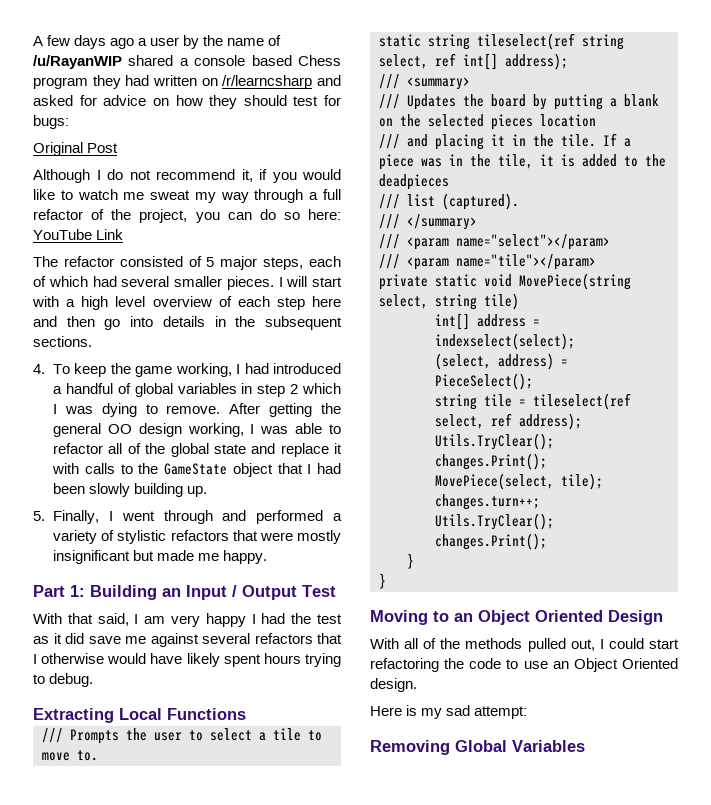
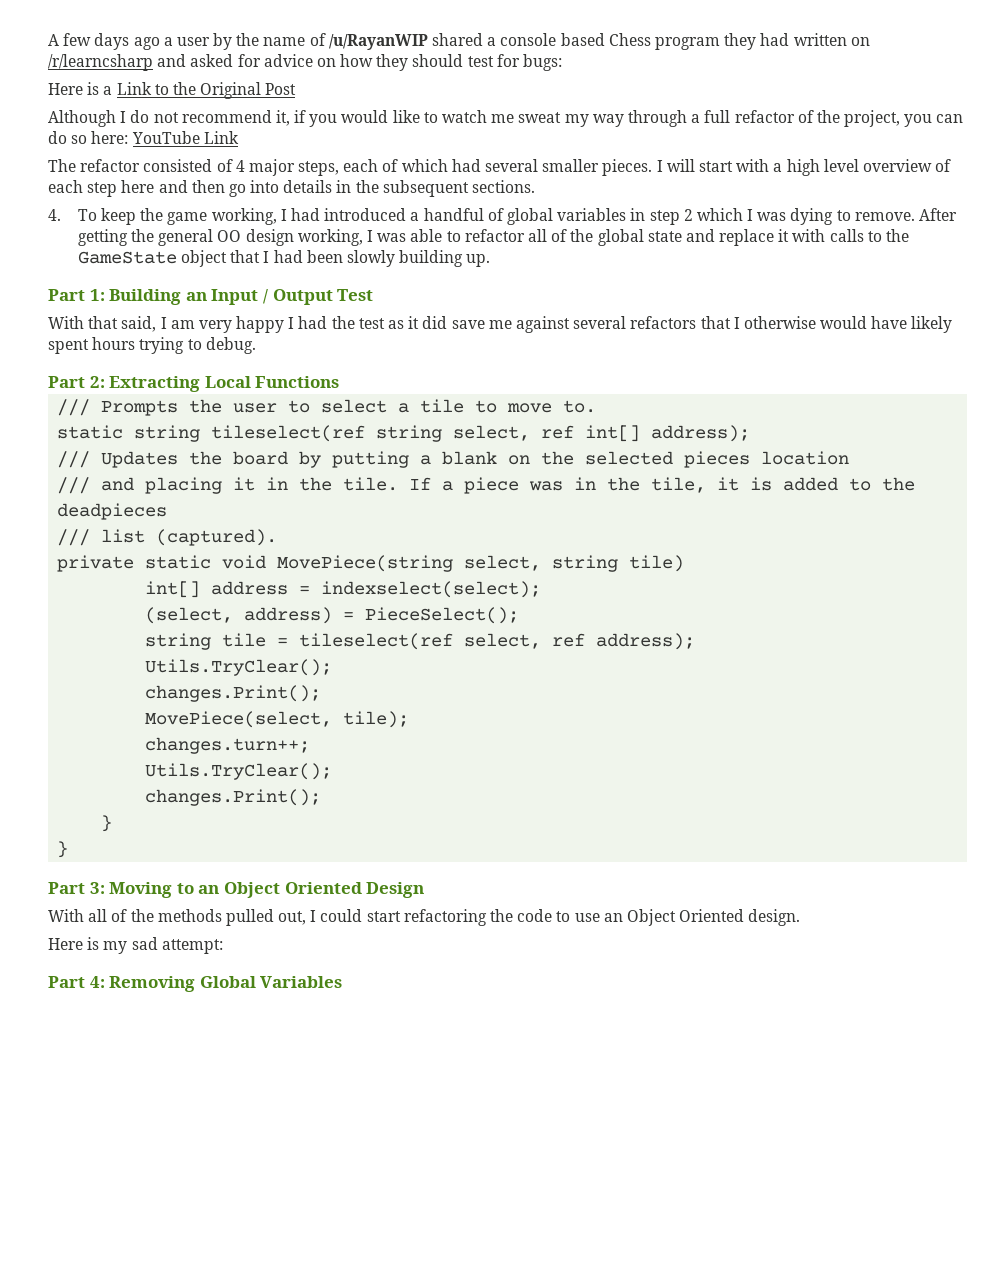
(69, 122) none -> [48,82,196,95] Here is a Link to the
[206,257,215,267] 5 -> [235,160,245,172] 4
[33,510,342,524] [53,530,341,544] [53,550,268,564] // 5. Finally, I went through and performed a variety of stylistic refactors that were mostly insignificant but made me happy. -> (491, 260) none
(94, 680) none -> [48,376,105,388] Part 2:
[379,74,470,90] // /// <summary> -> (751, 433) none
[379,214,477,230] [379,234,610,250] [379,254,596,270] // /// </summary> // /// <param name="select"></param> // /// <param name="tile"></param> -> (278, 537) none
(386, 581) none -> [48,882,105,894] Part 3:
(528, 712) none -> [48,976,105,988] Part 4:

